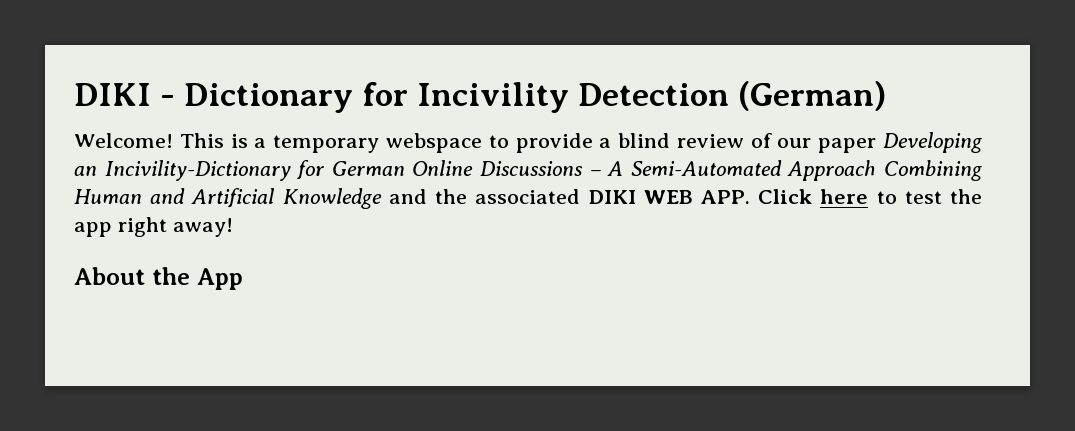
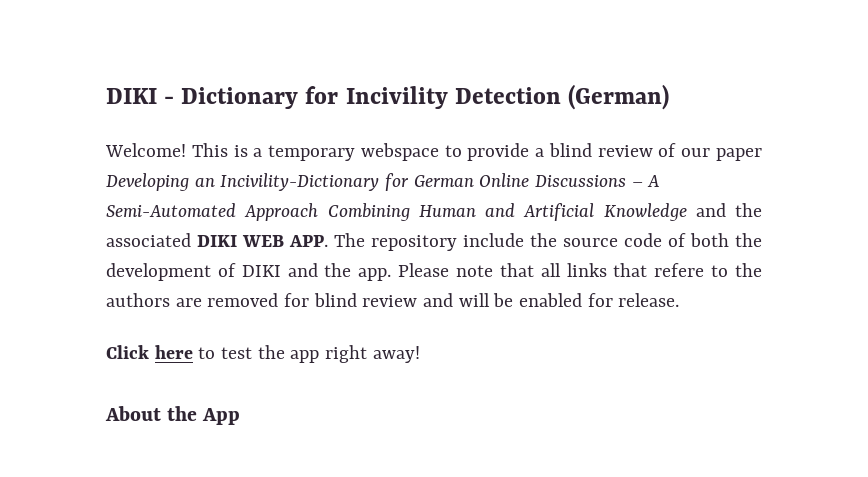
(750, 197) none -> [334,233,762,251] [106,263,762,281] [106,293,680,307] The repository include the source code of both the development of DIKI and the app. Please note that all links that refere to the authors are removed for blind review and will be enabled for release. //

